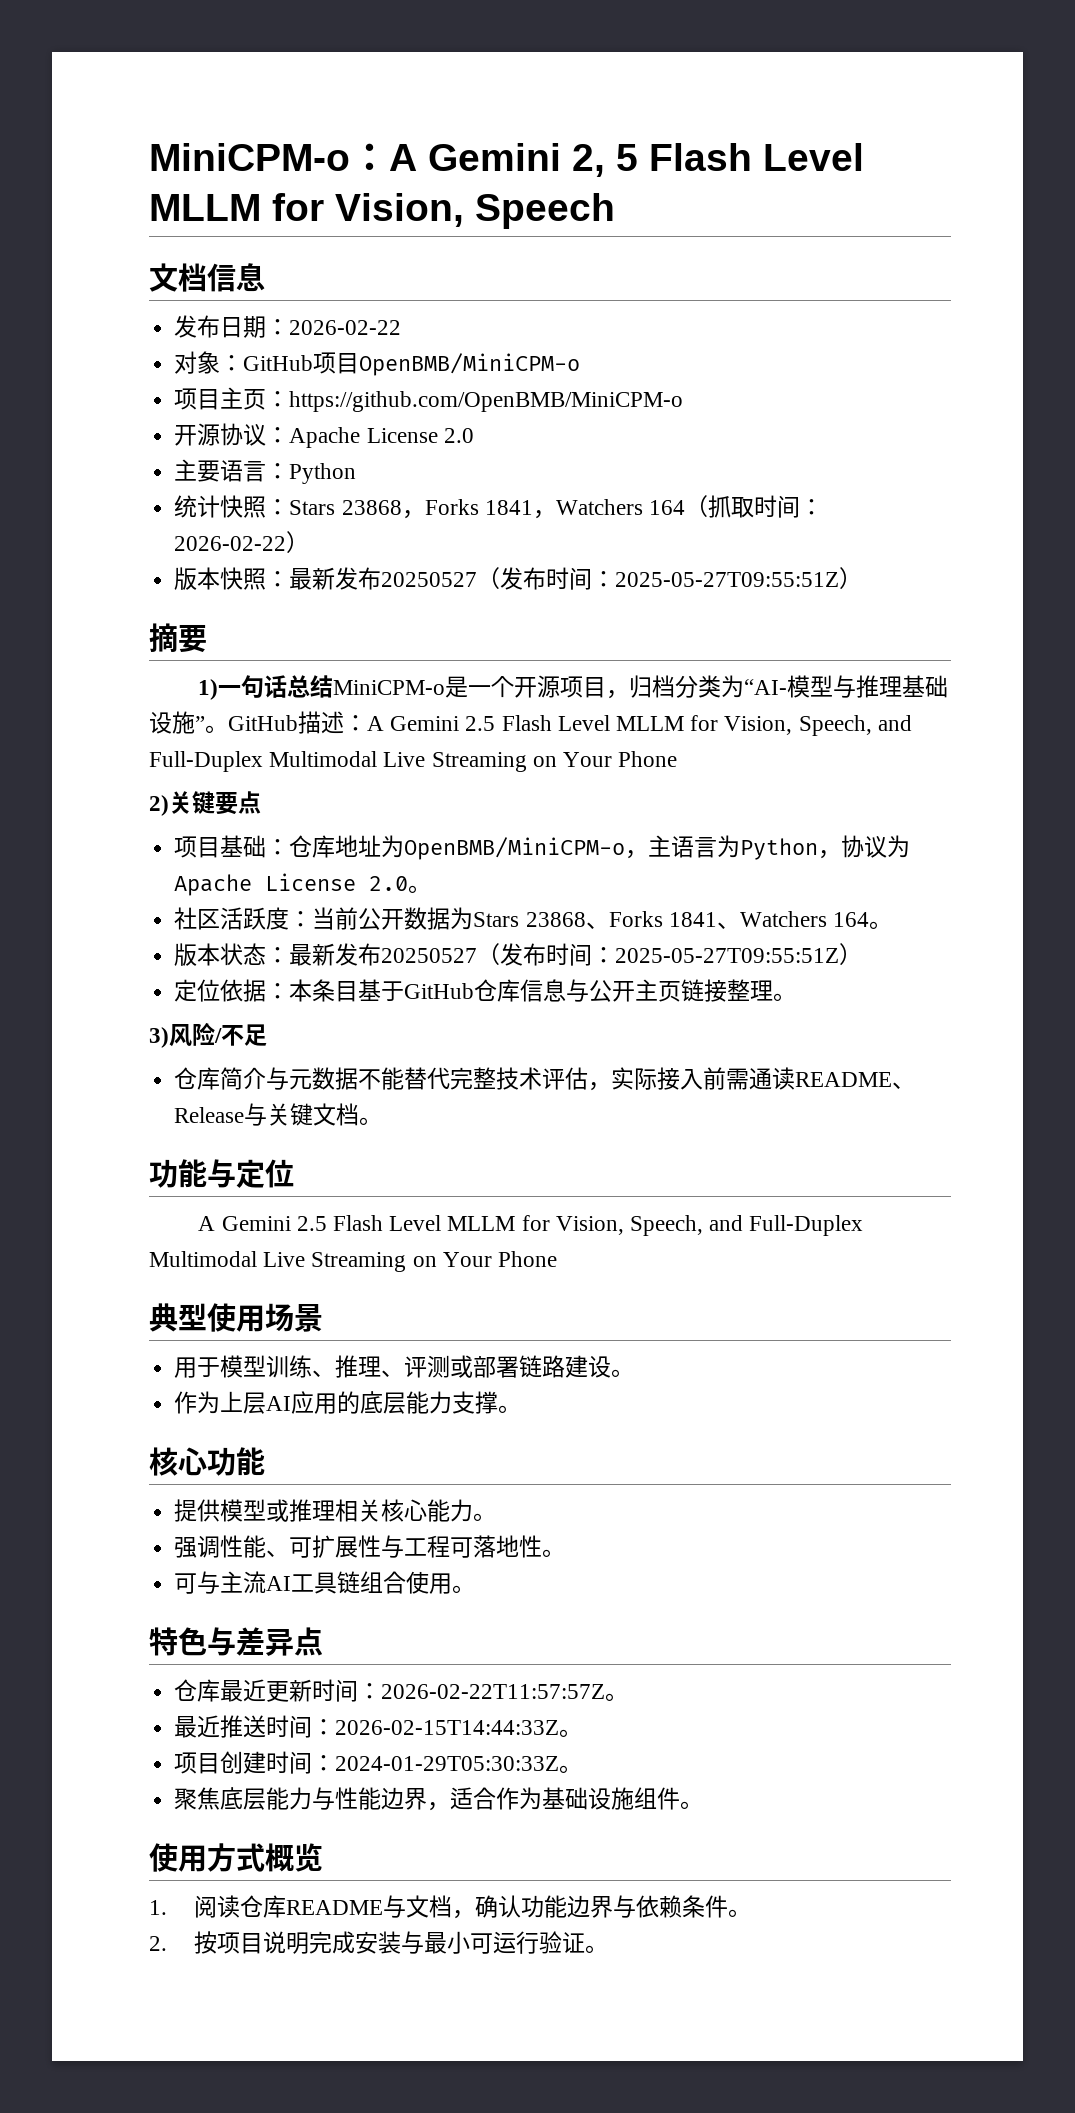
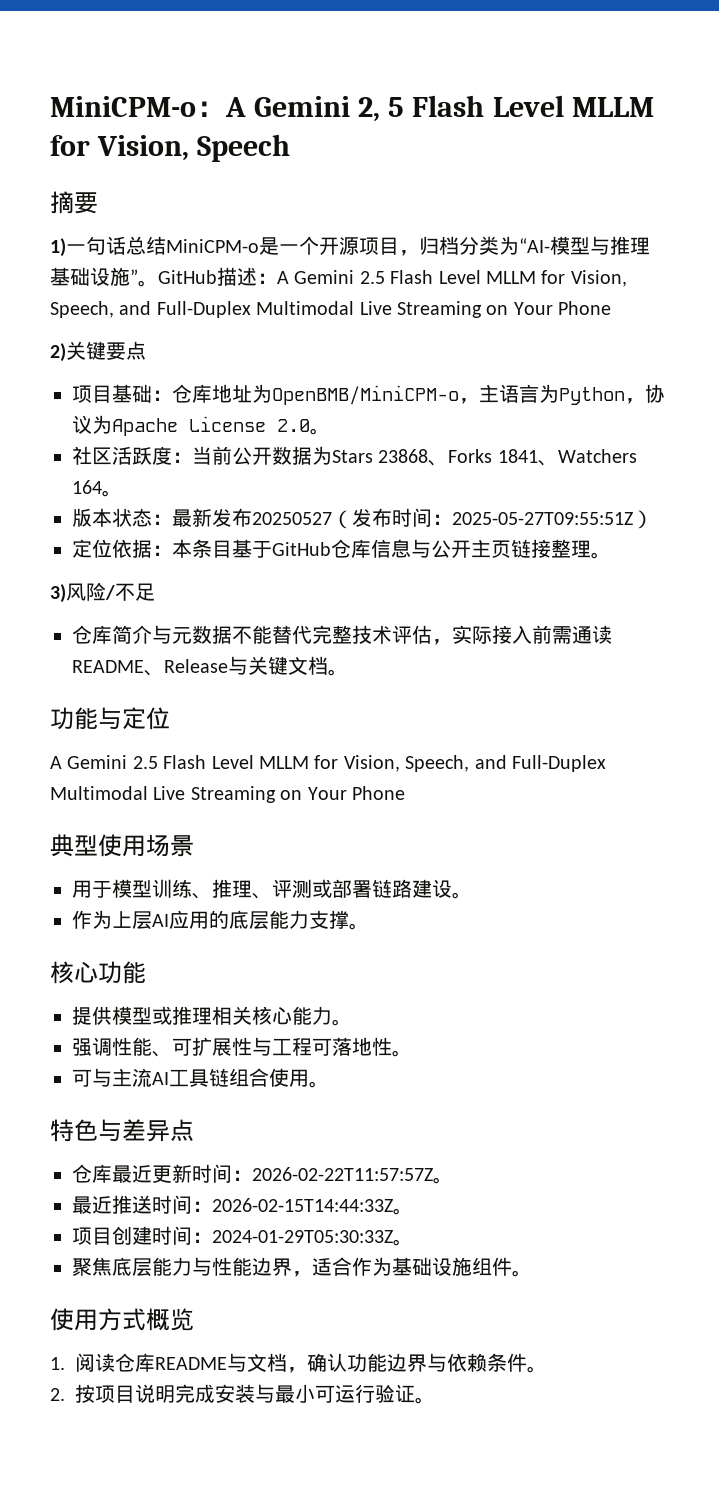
[149,263,265,292] [174,315,402,338] [174,351,581,376] [174,387,684,412] [174,423,474,448] [174,459,357,484] [174,495,823,519] [174,531,310,553] [174,567,863,590] // 文档信息 // 发布日期：2026-02-22 // 对象：GitHub项目OpenBMB/MiniCPM-o // 项目主页：https://github.com/OpenBMB/MiniCPM-o // 开源协议：Apache License 2.0 // 主要语言：Python // 统计快照：Stars 23868，Forks 1841，Watchers 164（抓取时间：2026-02-22） // 版本快照：最新发布20250527（发布时间：2025-05-27T09:55:51Z） -> (291, 148) none

